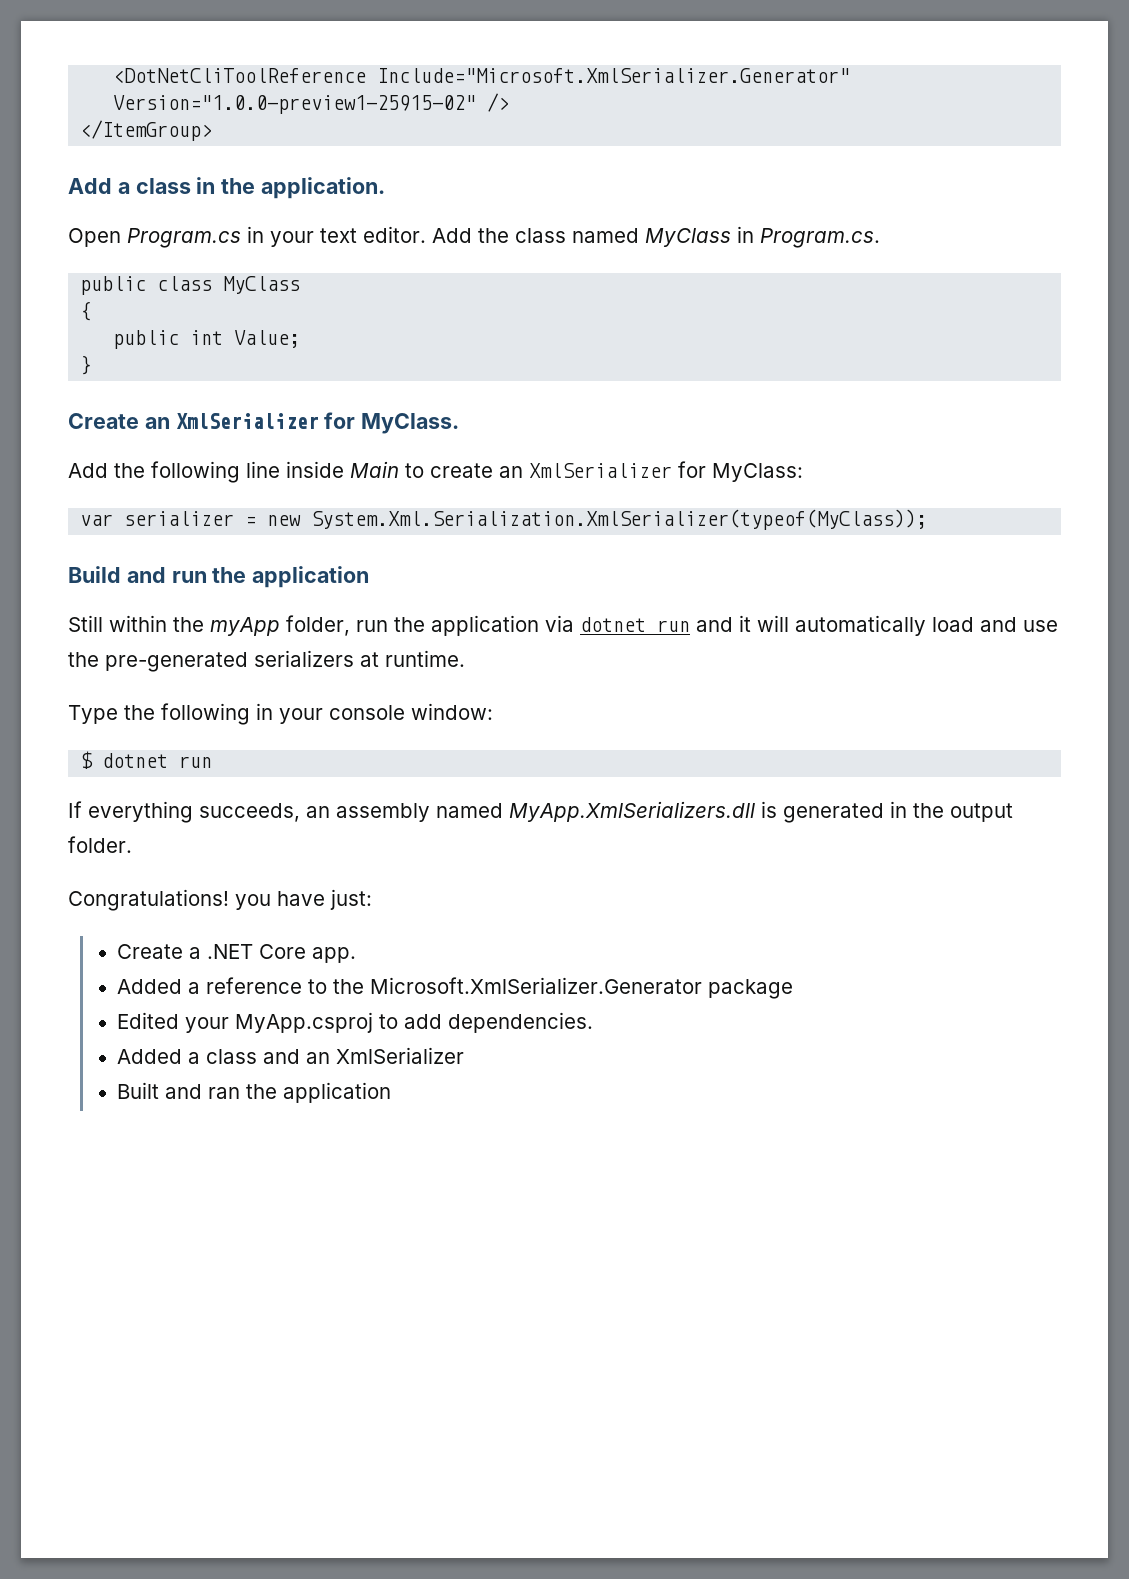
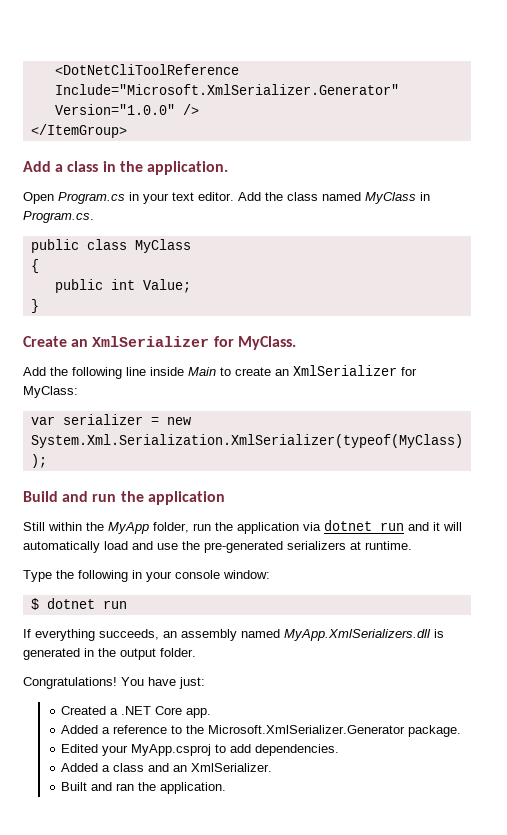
[113,95,477,114] Version="1.0.0-preview1-25915-02" -> [54,104,175,115] Version="1.0.0"
[210,617,280,636] myApp -> [108,522,149,534] MyApp
[235,894,271,910] you -> [121,677,144,686] You
[117,944,184,959] Create -> [61,706,107,715] Created
[708,979,794,999] package -> [408,725,462,737] package.
[336,1047,465,1064] XmlSerializer -> [191,763,273,772] XmlSerializer.
[283,1082,392,1103] application -> [160,782,227,794] application.

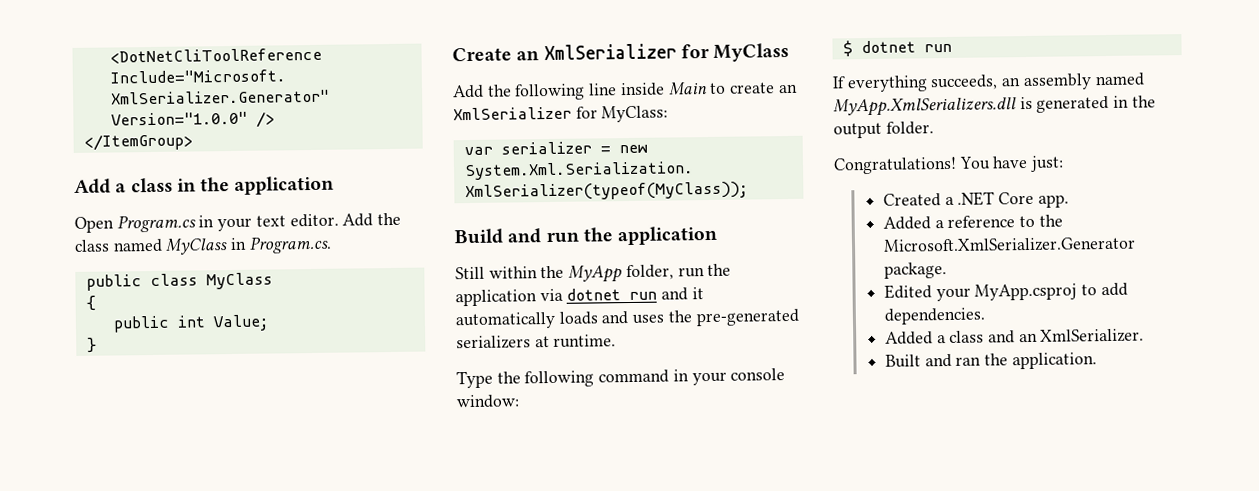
[146,161,228,175] application. -> [234,175,335,195] application
[237,336,296,350] MyClass. -> [713,42,790,62] MyClass
[443,522,462,531] [23,541,178,553] will automatically load and use -> [455,311,665,330] automatically loads and uses
(128, 576) none -> [598,369,670,384] command

